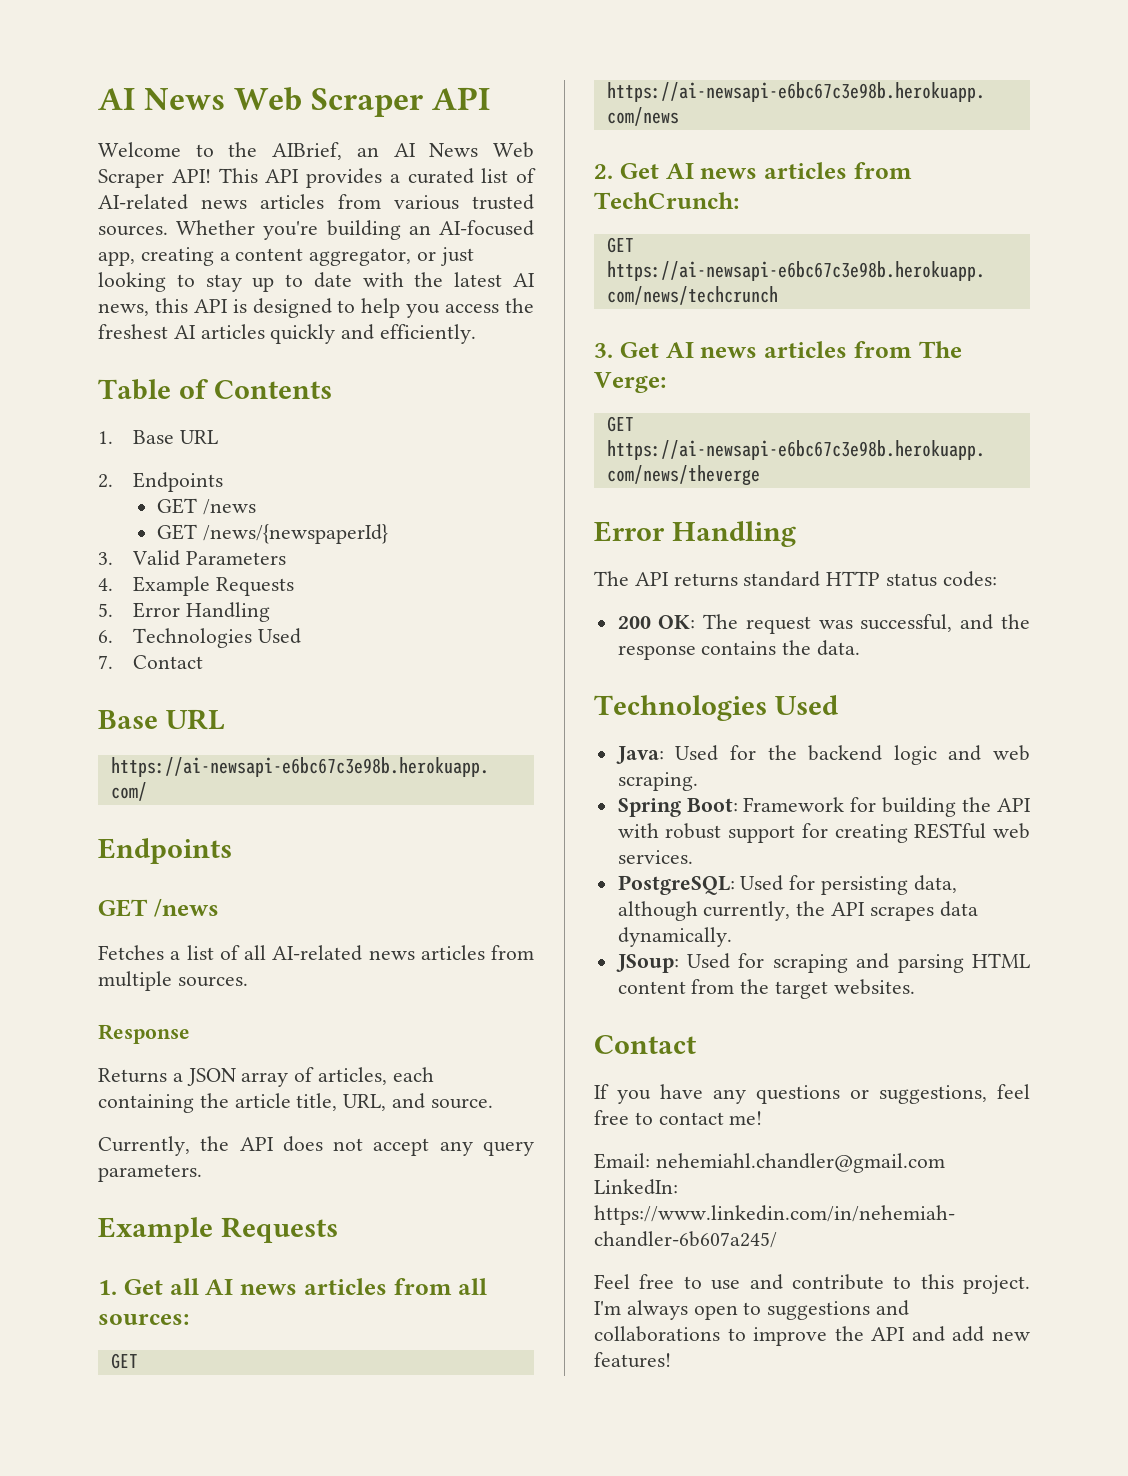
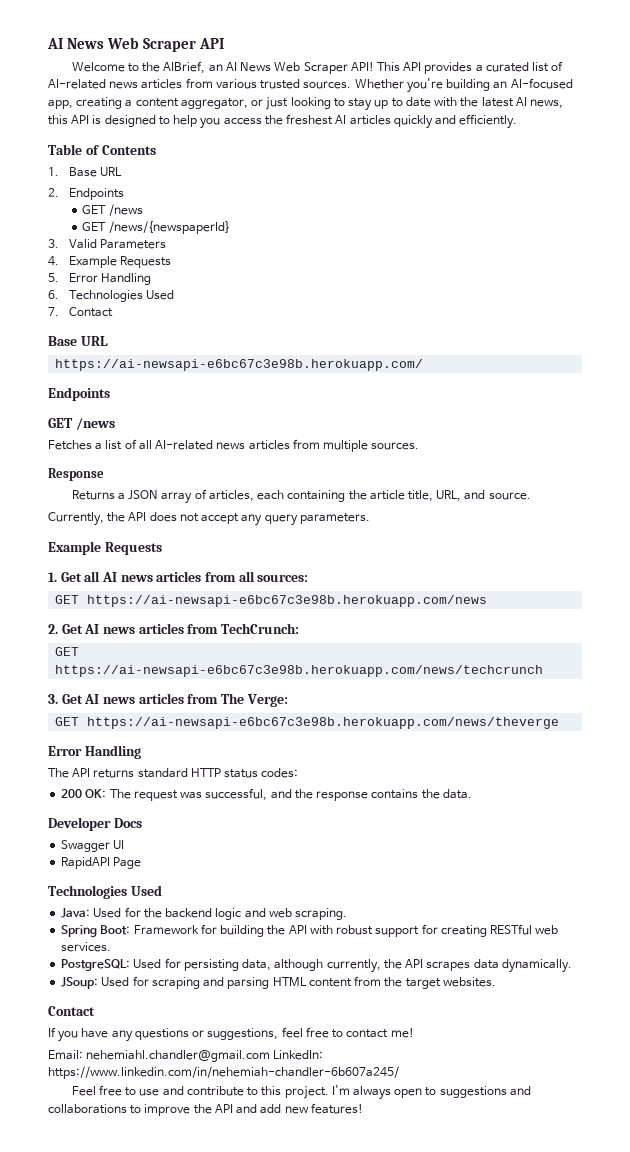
(861, 648) none -> [48,817,142,831] [61,840,125,852] [61,857,142,869] // Developer Docs // Swagger UI // RapidAPI Page

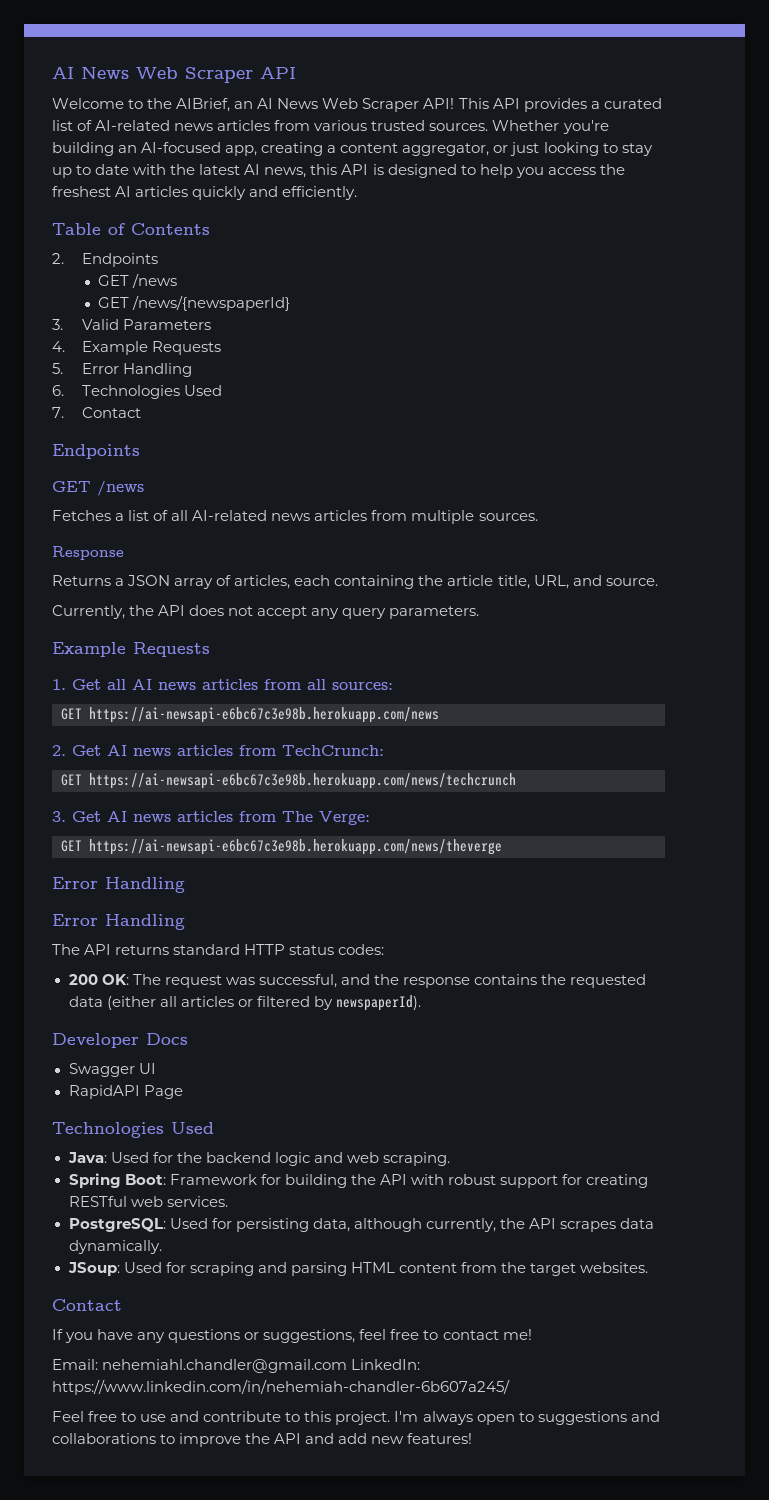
[48,167,123,177] // 1. Base URL -> (210, 229) none
[48,336,108,346] [55,359,424,371] // Base URL // https://ai-newsapi-e6bc67c3e98b.herokuapp.com/ -> (141, 412) none
(141, 752) none -> [52,914,185,930] // Error Handling
[442,789,472,799] data. -> [570,974,647,988] [68,995,421,1011] requested data (either all articles or filtered by newspaperId).

